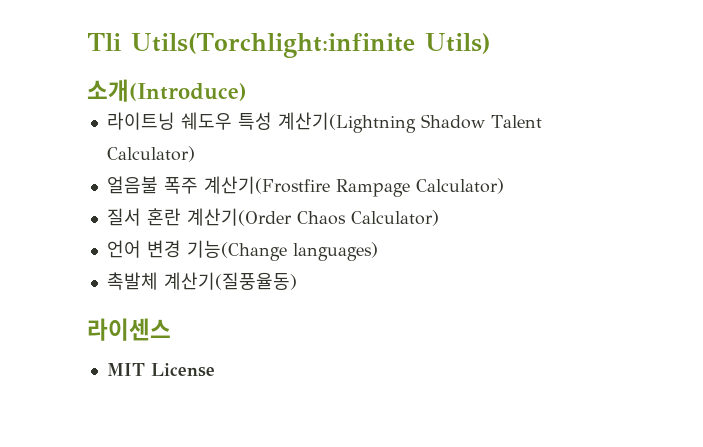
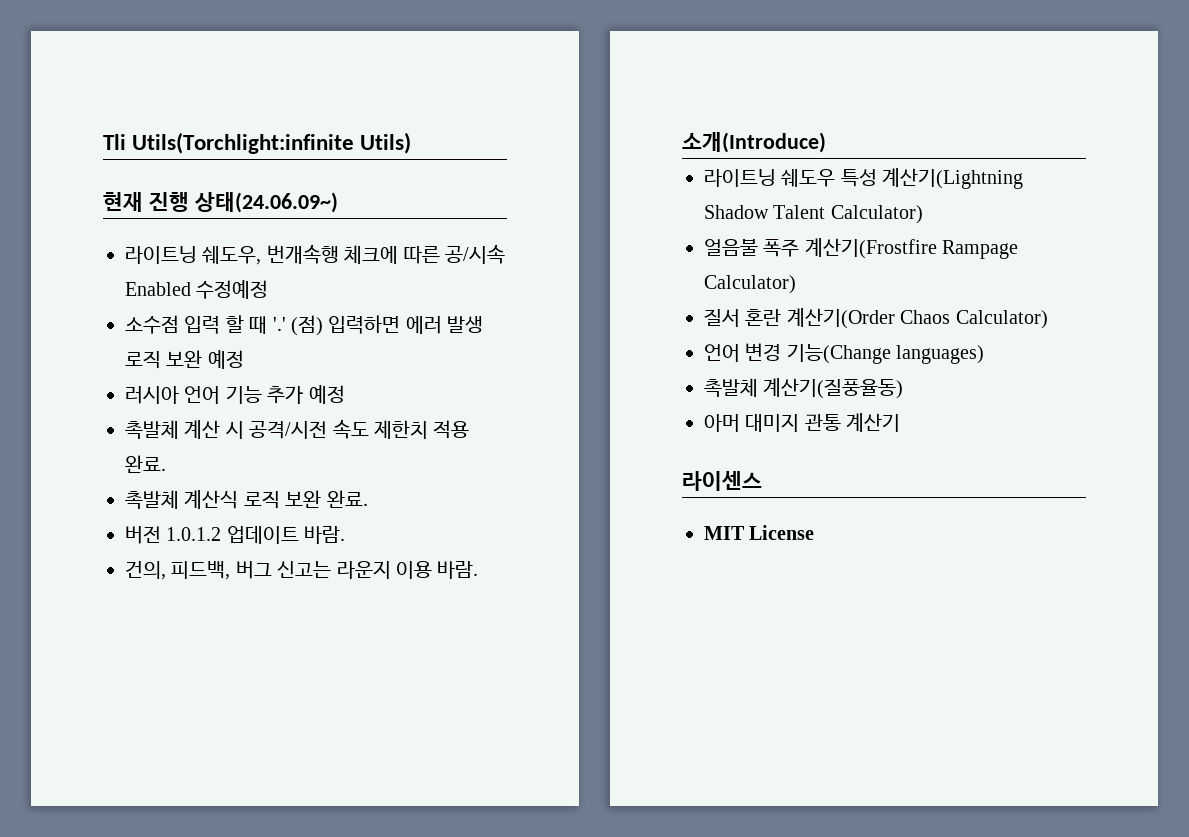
(490, 43) none -> [103,192,338,213] [125,244,505,265] [125,280,269,299] [125,315,484,336] [125,350,244,369] [125,385,345,404] [125,419,470,439] [125,455,166,473] [125,490,368,509] [125,526,346,544] [125,560,479,580] // 현재 진행 상태(24.06.09~) // 라이트닝 쉐도우, 번개속행 체크에 따른 공/시속 Enabled 수정예정 // 소수점 입력 할 때 '.' (점) 입력하면 에러 발생 로직 보완 예정 // 러시아 언어 기능 추가 예정 // 촉발체 계산 시 공격/시전 속도 제한치 적용 완료. // 촉발체 계산식 로직 보완 완료. // 버전 1.0.1.2 업데이트 바람. // 건의, 피드백, 버그 신고는 라운지 이용 바람.
(297, 281) none -> [704,413,901,432] // 아머 대미지 관통 계산기

